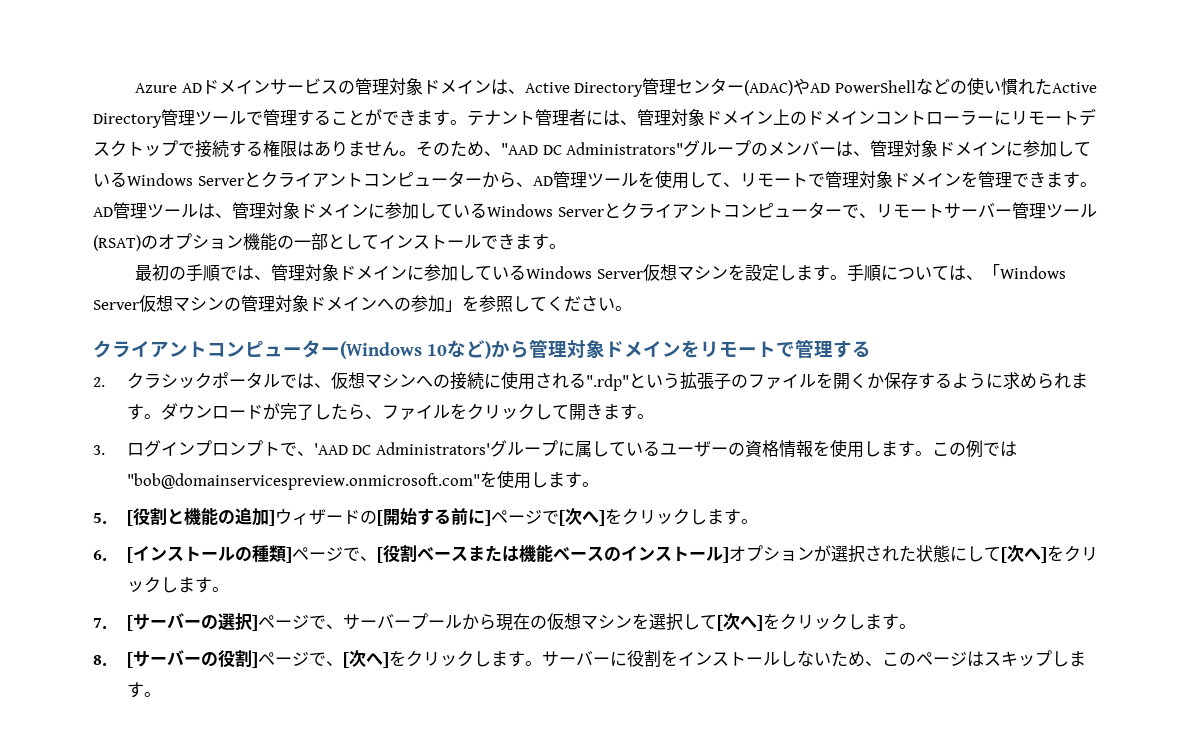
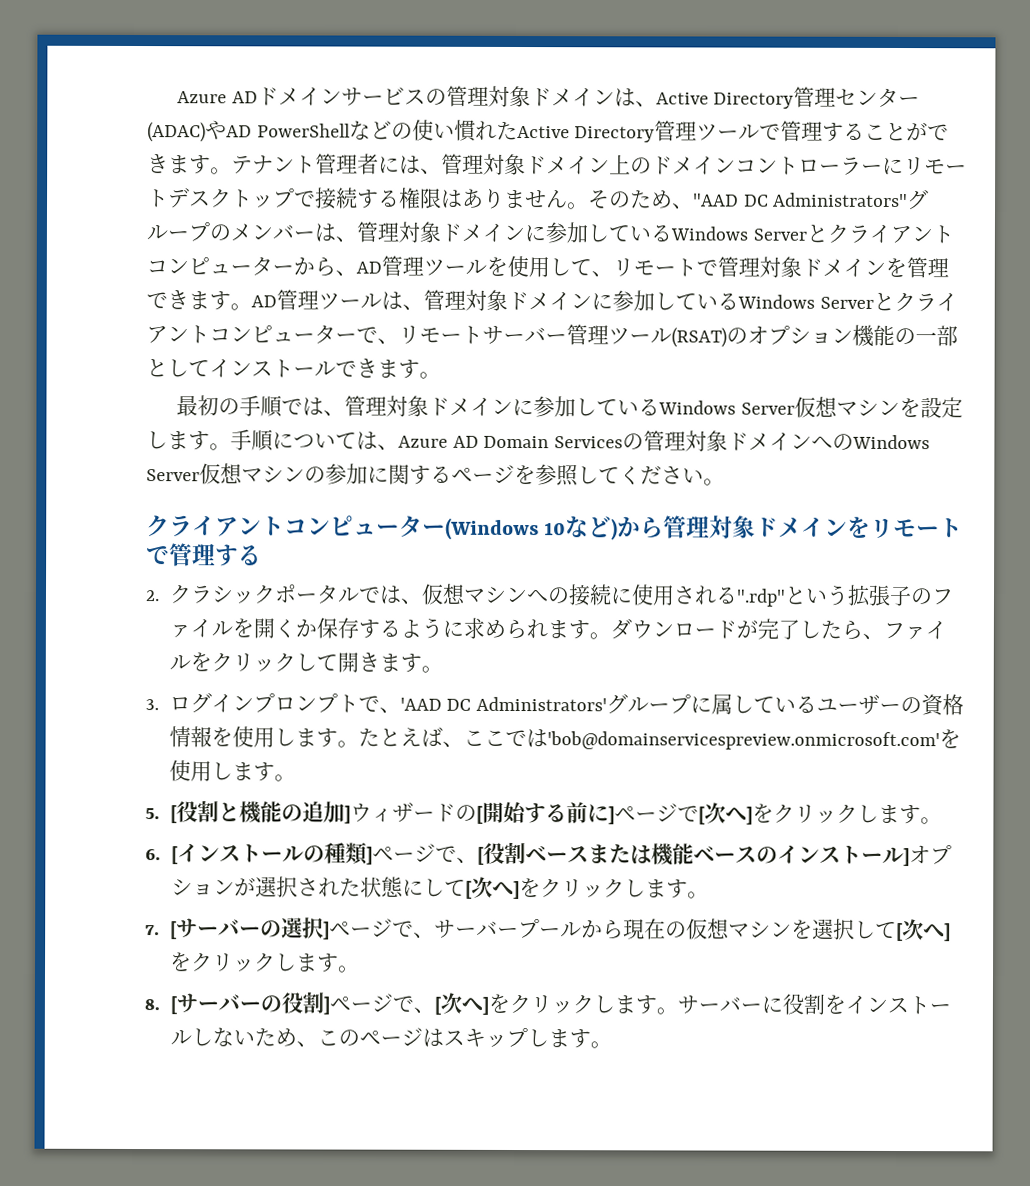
[982,264,1066,279] [93,295,224,312] 「Windows Server仮想マシン -> [398,435,624,449] Azure AD Domain Services
[411,295,462,312] 参加」 -> [852,434,931,450] [146,463,515,485] Windows Server仮想マシンの参加に関するページ
[932,440,1018,458] [126,473,480,490] この例では"bob@domainservicespreview.onmicrosoft.com" -> [357,726,940,751] たとえば、ここでは'bob@domainservicespreview.onmicrosoft.com'

